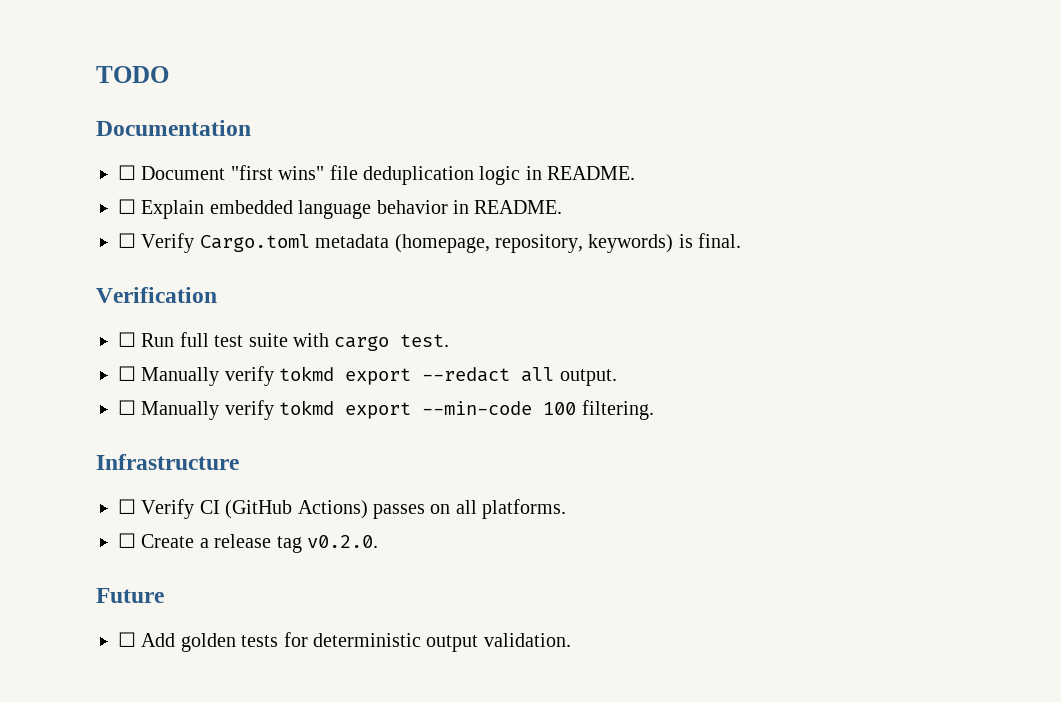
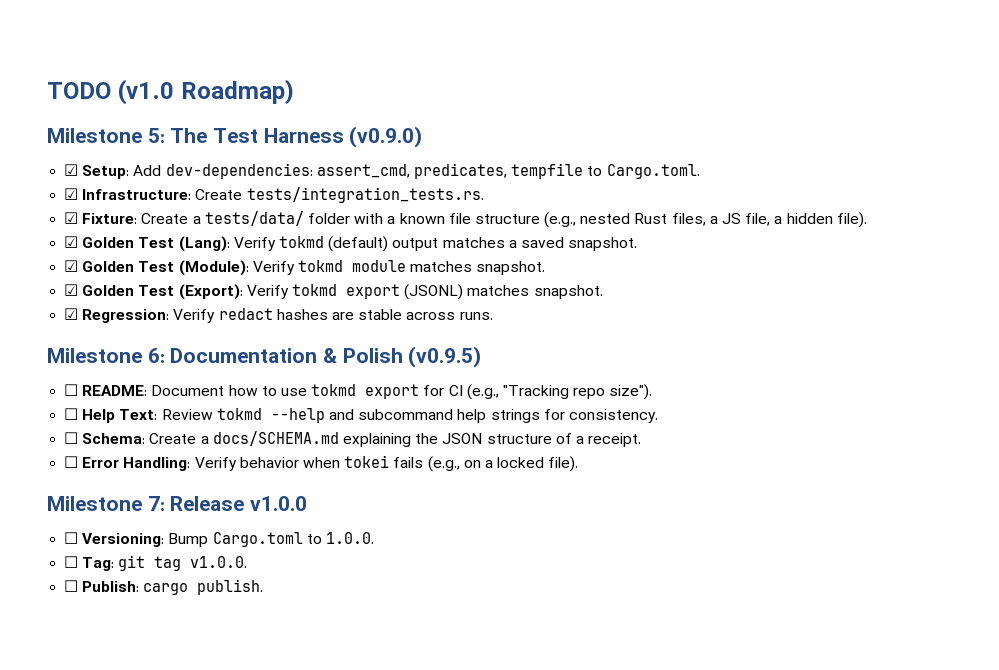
[96,120,251,136] [118,165,636,185] [118,199,563,219] [118,233,742,253] [96,287,217,303] [118,332,450,351] [118,366,617,386] [118,400,654,420] [96,454,239,470] [118,499,567,519] [118,533,378,553] [96,588,164,603] [118,632,571,652] // Documentation // ☐ Document "first wins" file deduplication logic in README. // ☐ Explain embedded language behavior in README. // ☐ Verify Cargo.toml metadata (homepage, repository, keywords) is final. // Verification // ☐ Run full test suite with cargo test. // ☐ Manually verify tokmd export --redact all output. // ☐ Manually verify tokmd export --min-code 100 filtering. // Infrastructure // ☐ Verify CI (GitHub Actions) passes on all platforms. // ☐ Create a release tag v0.2.0. // Future // ☐ Add golden tests for deterministic output validation. -> [117,79,294,105] [47,126,423,148] [64,163,700,179] [64,187,484,203] [64,211,867,228] [64,236,638,252] [64,260,546,276] [64,284,603,300] [64,308,493,323] [47,346,482,368] [64,384,653,400] [64,408,658,423] [64,431,642,447] [64,455,579,472] [47,496,308,511] [64,532,374,547] [64,555,248,571] [64,579,264,595] (v1.0 Roadmap) // Milestone 5: The Test Harness (v0.9.0) // ☑ Setup: Add dev-dependencies: assert_cmd, predicates, tempfile to Cargo.toml. // ☑ Infrastructure: Create tests/integration_tests.rs. // ☑ Fixture: Create a tests/data/ folder with a known file structure (e.g., nested Rust files, a JS file, a hidden file). // ☑ Golden Test (Lang): Verify tokmd (default) output matches a saved snapshot. // ☑ Golden Test (Module): Verify tokmd module matches snapshot. // ☑ Golden Test (Export): Verify tokmd export (JSONL) matches snapshot. // ☑ Regression: Verify redact hashes are stable across runs. // Milestone 6: Documentation & Polish (v0.9.5) // ☐ README: Document how to use tokmd export for CI (e.g., "Tracking repo size"). // ☐ Help Text: Review tokmd --help and subcommand help strings for consistency. // ☐ Schema: Create a docs/SCHEMA.md explaining the JSON structure of a receipt. // ☐ Error Handling: Verify behavior when tokei fails (e.g., on a locked file). // Milestone 7: Release v1.0.0 // ☐ Versioning: Bump Cargo.toml to 1.0.0. // ☐ Tag: git tag v1.0.0. // ☐ Publish: cargo publish.

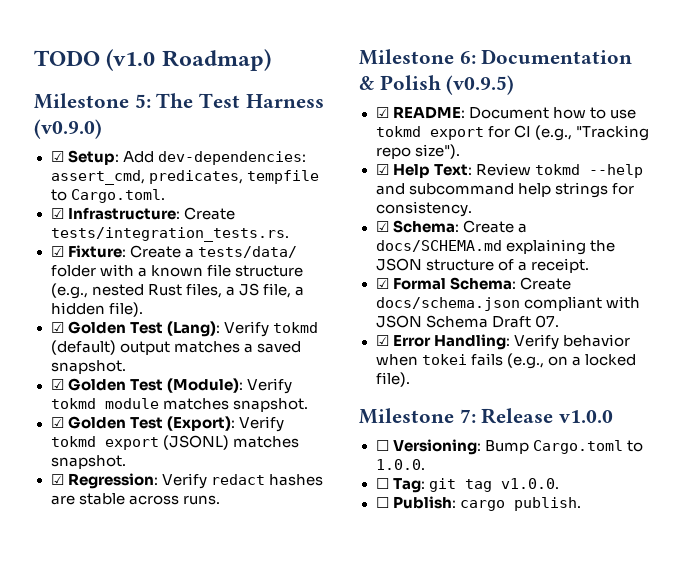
[64,384,79,396] ☐ -> [375,107,389,118] ☑
[64,408,79,420] ☐ -> [375,164,389,175] ☑
[64,432,79,444] ☐ -> [375,221,389,232] ☑
[64,456,79,468] ☐ -> [375,277,571,290] [375,296,640,311] [375,315,559,328] [375,335,389,346] ☑ Formal Schema: Create docs/schema.json compliant with JSON Schema Draft 07. // ☑

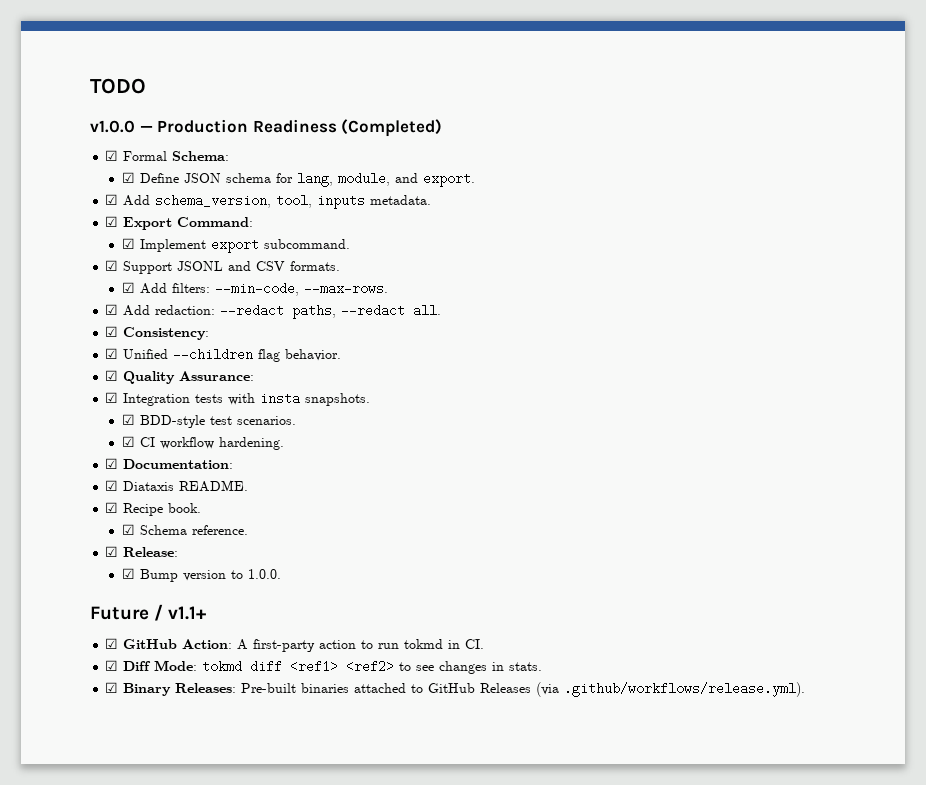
[106,49,271,71] [34,93,324,109] [34,119,102,139] [50,150,306,165] [50,170,319,185] [50,189,165,203] [50,207,235,220] [50,227,289,242] [50,245,297,258] [50,264,303,277] [50,283,304,299] [50,302,143,317] [50,321,318,337] [50,340,301,355] [50,360,126,374] [50,378,292,394] [50,398,308,412] [50,416,284,432] [50,435,299,450] [50,455,126,469] [50,473,323,489] [50,493,220,505] [359,49,633,65] [359,75,515,95] [375,106,636,119] [375,125,649,141] [375,144,460,159] [375,163,643,178] [375,182,634,198] [375,201,472,217] [375,220,527,233] [375,239,615,255] [375,258,589,273] [375,277,571,290] [375,296,640,311] [375,315,559,328] [375,334,630,350] [375,353,636,369] [375,372,410,387] [359,408,614,424] [375,439,643,455] [375,459,425,470] [375,478,559,493] [375,496,581,511] (v1.0 Roadmap) // Milestone 5: The Test Harness (v0.9.0) // ☑ Setup: Add dev-dependencies: assert_cmd, predicates, tempfile to Cargo.toml. // ☑ Infrastructure: Create tests/integration_tests.rs. // ☑ Fixture: Create a tests/data/ folder with a known file structure (e.g., nested Rust files, a JS file, a hidden file). // ☑ Golden Test (Lang): Verify tokmd (default) output matches a saved snapshot. // ☑ Golden Test (Module): Verify tokmd module matches snapshot. // ☑ Golden Test (Export): Verify tokmd export (JSONL) matches snapshot. // ☑ Regression: Verify redact hashes are stable across runs. // Milestone 6: Documentation & Polish (v0.9.5) // ☑ README: Document how to use tokmd export for CI (e.g., "Tracking repo size"). // ☑ Help Text: Review tokmd --help and subcommand help strings for consistency. // ☑ Schema: Create a docs/SCHEMA.md explaining the JSON structure of a receipt. // ☑ Formal Schema: Create docs/schema.json compliant with JSON Schema Draft 07. // ☑ Error Handling: Verify behavior when tokei fails (e.g., on a locked file). // Milestone 7: Release v1.0.0 // ☐ Versioning: Bump Cargo.toml to 1.0.0. // ☐ Tag: git tag v1.0.0. // ☐ Publish: cargo publish. -> [90,119,443,137] [105,150,230,161] [121,172,475,187] [105,194,432,209] [105,216,254,230] [121,238,350,253] [105,260,341,274] [121,282,388,296] [105,304,442,319] [105,326,210,340] [105,348,342,362] [105,370,255,384] [105,392,371,406] [121,414,296,428] [121,436,284,450] [105,458,234,469] [105,480,249,492] [105,502,202,516] [121,524,248,535] [105,546,179,557] [121,568,281,582] [90,604,207,621] [105,638,485,652] [105,660,543,674] [105,682,806,697] // v1.0.0 — Production Readiness (Completed) // ☑ Formal Schema: // ☑ Define JSON schema for lang, module, and export. // ☑ Add schema_version, tool, inputs metadata. // ☑ Export Command: // ☑ Implement export subcommand. // ☑ Support JSONL and CSV formats. // ☑ Add filters: --min-code, --max-rows. // ☑ Add redaction: --redact paths, --redact all. // ☑ Consistency: // ☑ Unified --children flag behavior. // ☑ Quality Assurance: // ☑ Integration tests with insta snapshots. // ☑ BDD-style test scenarios. // ☑ CI workflow hardening. // ☑ Documentation: // ☑ Diataxis README. // ☑ Recipe book. // ☑ Schema reference. // ☑ Release: // ☑ Bump version to 1.0.0. // Future / v1.1+ // ☑ GitHub Action: A first-party action to run tokmd in CI. // ☑ Diff Mode: tokmd diff <ref1> <ref2> to see changes in stats. // ☑ Binary Releases: Pre-built binaries attached to GitHub Releases (via .github/workflows/release.yml).

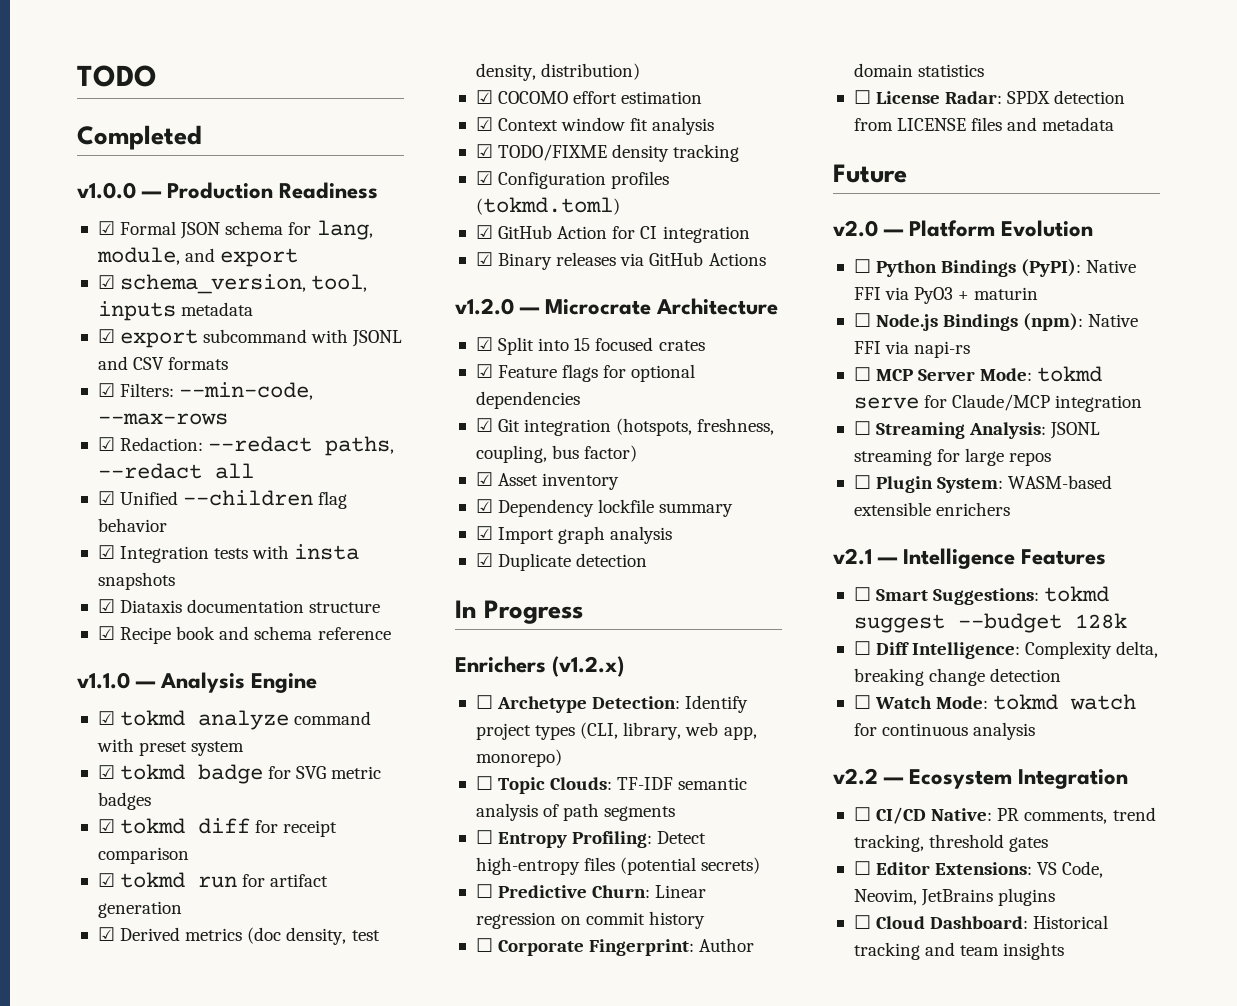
(146, 86) none -> [77,125,202,150] // Completed
[341,119,443,137] (Completed) -> (379, 190) none
[172,151,230,161] [121,172,179,183] Schema: // ☑ Define -> (177, 228) none
[422,172,475,187] [105,194,151,206] export. // ☑ Add -> [220,248,299,267] [97,275,115,289] export // ☑
[370,195,432,205] [105,216,254,230] [121,238,350,253] [105,260,173,274] metadata. // ☑ Export Command: // ☑ Implement export subcommand. // ☑ Support -> [181,302,254,316] [97,329,349,348] metadata // ☑ export subcommand with
[290,261,341,271] [121,282,388,296] [105,304,216,316] formats. // ☑ Add filters: --min-code, --max-rows. // ☑ Add redaction: -> [168,357,229,370] [97,382,314,400] [97,413,228,425] [97,437,204,451] formats // ☑ Filters: --min-code, --max-rows // ☑ Redaction:
[413,304,442,317] [105,326,210,340] all. // ☑ Consistency: -> [214,463,254,479] all
[285,349,342,361] [105,370,255,384] behavior. // ☑ Quality Assurance: -> [97,518,167,532] behavior
[305,393,371,406] [121,414,296,428] [121,436,284,450] [105,458,234,469] snapshots. // ☑ BDD-style test scenarios. // ☑ CI workflow hardening. // ☑ Documentation: -> [97,572,175,590] snapshots
[179,480,249,492] README. -> [187,599,381,613] documentation structure
[168,503,202,513] [121,524,248,535] [105,546,179,557] [121,568,281,582] [90,604,207,621] [105,638,485,652] [105,660,543,674] [105,682,806,697] book. // ☑ Schema reference. // ☑ Release: // ☑ Bump version to 1.0.0. // Future / v1.1+ // ☑ GitHub Action: A first-party action to run tokmd in CI. // ☑ Diff Mode: tokmd diff <ref1> <ref2> to see changes in stats. // ☑ Binary Releases: Pre-built binaries attached to GitHub Releases (via .github/workflows/release.yml). -> [176,626,391,640] [77,672,318,693] [97,710,372,730] [96,738,245,756] [97,764,382,784] [97,792,151,810] [97,818,338,837] [97,847,189,864] [97,872,329,888] [97,901,182,918] [97,927,380,945] [475,63,641,81] [475,90,703,104] [475,117,715,135] [475,144,740,162] [475,171,670,189] [475,197,620,215] [475,225,750,243] [475,252,766,270] [455,298,779,315] [475,337,705,355] [475,364,696,382] [475,391,580,409] [475,418,775,436] [475,445,638,463] [475,472,620,490] [475,499,734,517] [475,526,673,544] [475,553,648,571] [455,600,584,624] [455,656,625,677] [475,695,749,713] [475,722,757,740] [475,749,562,767] [475,776,748,794] [475,803,676,821] [475,830,707,848] [475,857,761,875] [475,884,707,898] [475,911,706,929] [475,938,755,956] [853,63,985,77] [853,90,1126,104] [853,117,1115,131] [833,164,907,183] [833,220,1094,237] [853,259,1137,277] [853,287,1039,304] [853,313,1139,331] [853,341,971,358] [853,366,1103,382] [853,394,1143,412] [853,421,1101,439] [853,448,1052,466] [853,475,1113,493] [853,502,1011,516] [833,548,1107,569] [853,586,1110,605] [853,613,1127,633] [853,641,1159,659] [853,668,1062,686] [853,694,1137,710] [853,722,1036,740] [833,768,1129,789] [853,807,1156,824] [853,834,1049,852] [853,861,1104,878] [853,888,1056,906] [853,915,1109,929] [853,942,1065,960] book and schema reference // v1.1.0 — Analysis Engine // ☑ tokmd analyze command with preset system // ☑ tokmd badge for SVG metric badges // ☑ tokmd diff for receipt comparison // ☑ tokmd run for artifact generation // ☑ Derived metrics (doc density, test density, distribution) // ☑ COCOMO effort estimation // ☑ Context window fit analysis // ☑ TODO/FIXME density tracking // ☑ Configuration profiles (tokmd.toml) // ☑ GitHub Action for CI integration // ☑ Binary releases via GitHub Actions // v1.2.0 — Microcrate Architecture // ☑ Split into 15 focused crates // ☑ Feature flags for optional dependencies // ☑ Git integration (hotspots, freshness, coupling, bus factor) // ☑ Asset inventory // ☑ Dependency lockfile summary // ☑ Import graph analysis // ☑ Duplicate detection // In Progress // Enrichers (v1.2.x) // ☐ Archetype Detection: Identify project types (CLI, library, web app, monorepo) // ☐ Topic Clouds: TF-IDF semantic analysis of path segments // ☐ Entropy Profiling: Detect high-entropy files (potential secrets) // ☐ Predictive Churn: Linear regression on commit history // ☐ Corporate Fingerprint: Author domain statistics // ☐ License Radar: SPDX detection from LICENSE files and metadata // Future // v2.0 — Platform Evolution // ☐ Python Bindings (PyPI): Native FFI via PyO3 + maturin // ☐ Node.js Bindings (npm): Native FFI via napi-rs // ☐ MCP Server Mode: tokmd serve for Claude/MCP integration // ☐ Streaming Analysis: JSONL streaming for large repos // ☐ Plugin System: WASM-based extensible enrichers // v2.1 — Intelligence Features // ☐ Smart Suggestions: tokmd suggest --budget 128k // ☐ Diff Intelligence: Complexity delta, breaking change detection // ☐ Watch Mode: tokmd watch for continuous analysis // v2.2 — Ecosystem Integration // ☐ CI/CD Native: PR comments, trend tracking, threshold gates // ☐ Editor Extensions: VS Code, Neovim, JetBrains plugins // ☐ Cloud Dashboard: Historical tracking and team insights

